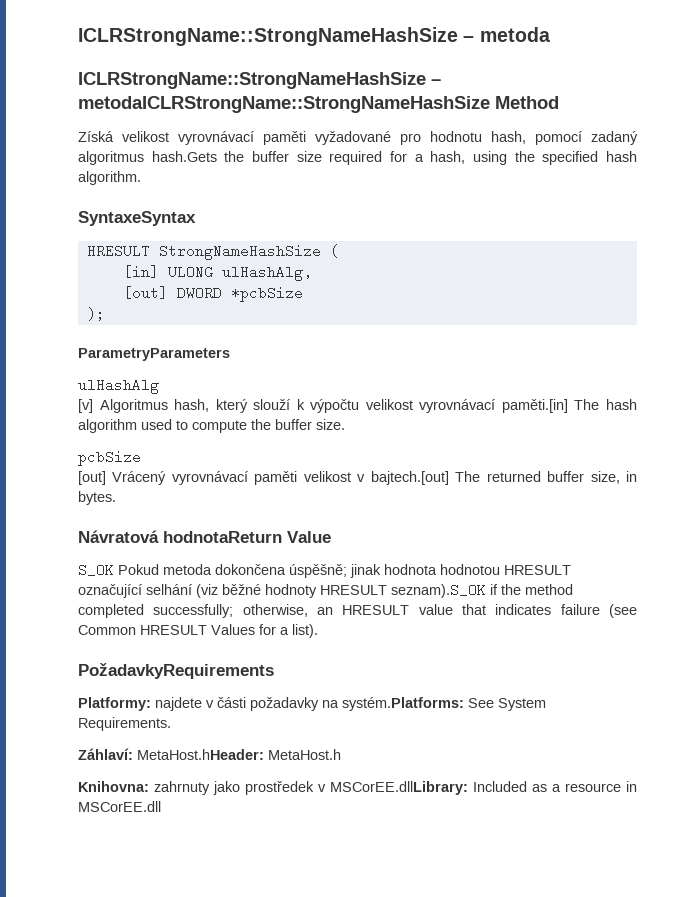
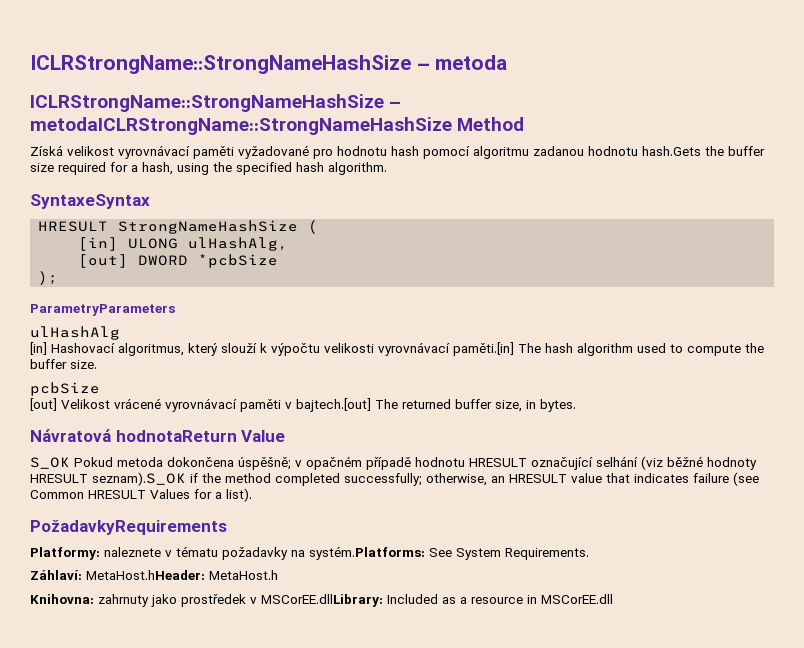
[491,131,638,145] [78,151,144,165] hash, pomocí zadaný algoritmus -> [391,146,638,159] hash pomocí algoritmu zadanou hodnotu
[78,399,210,413] [v] Algoritmus hash, -> [30,342,184,356] [in] Hashovací algoritmus,
[365,399,413,410] velikost -> [324,343,374,353] velikosti
[112,471,351,485] Vrácený vyrovnávací paměti velikost -> [61,398,281,412] Velikost vrácené vyrovnávací paměti
[350,564,500,578] jinak hodnota hodnotou -> [295,456,465,470] v opačném případě hodnotu
[155,697,246,711] najdete v části -> [104,546,218,557] naleznete v tématu

